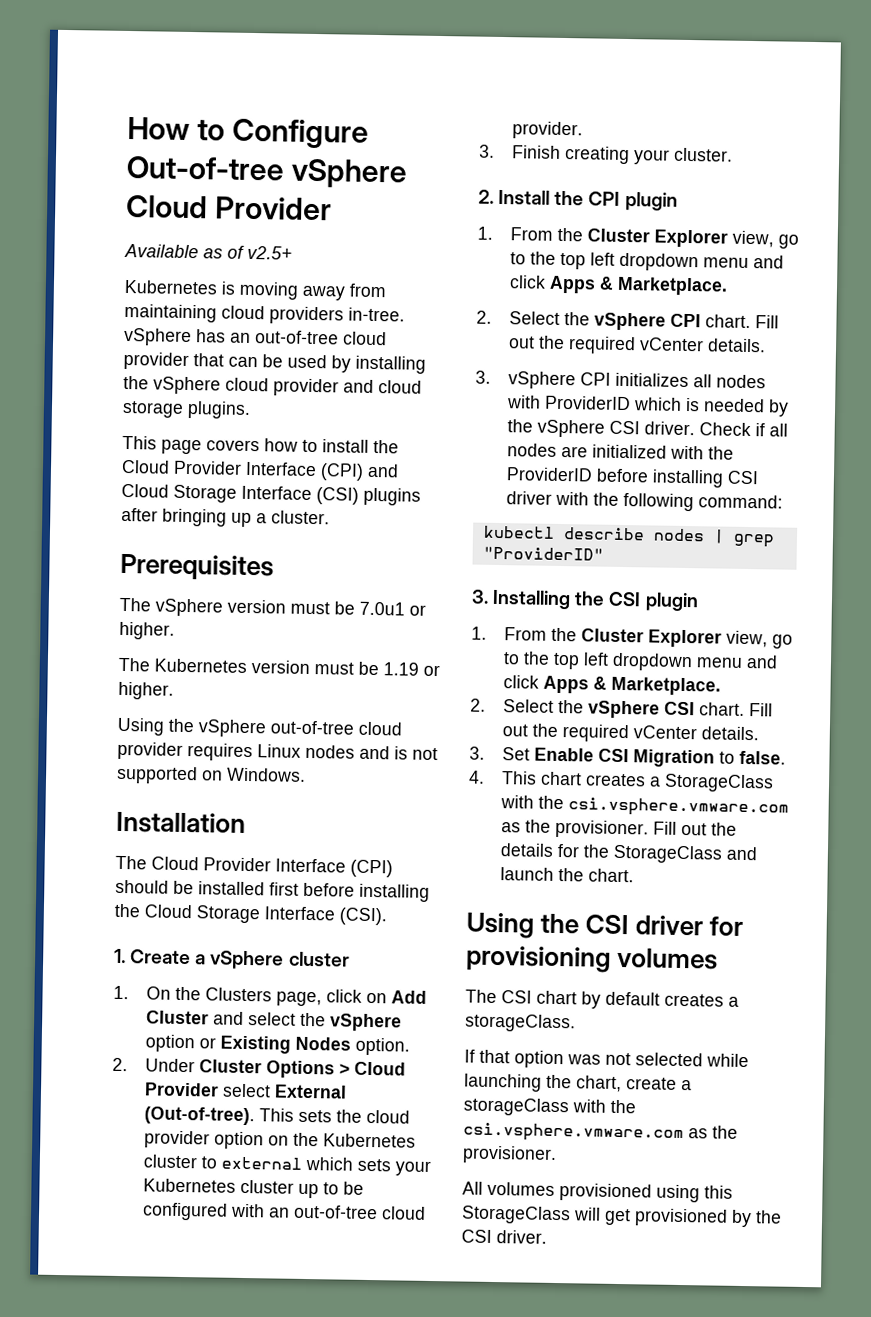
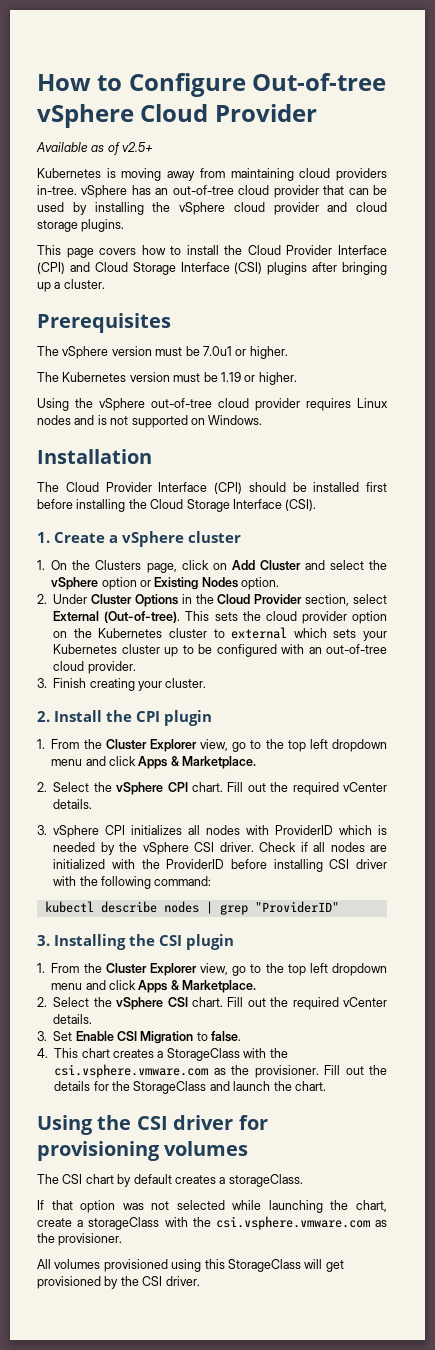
[338,1061,406,1076] [143,1082,219,1097] > Cloud Provider -> [181,594,350,606] in the Cloud Provider section,

